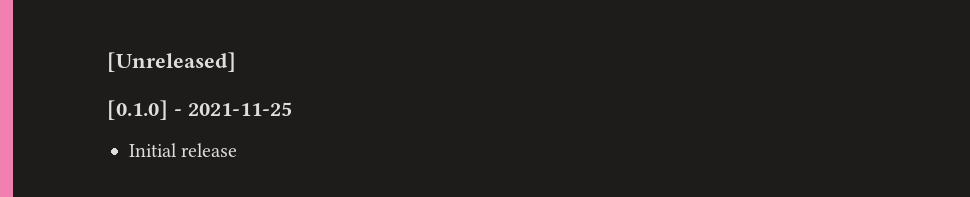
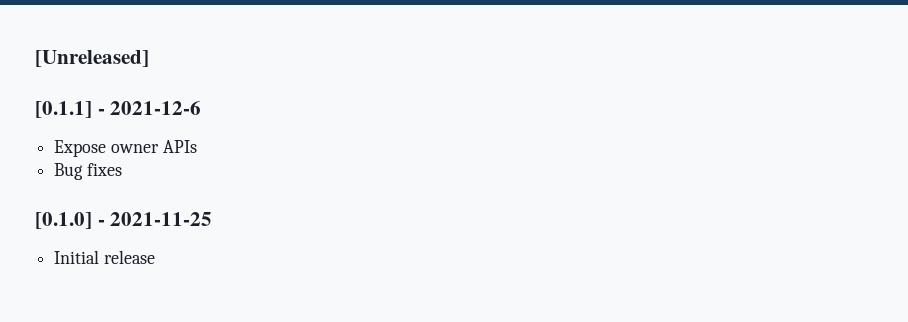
(236, 62) none -> [35,101,202,118] [54,140,197,157] [54,163,122,180] // [0.1.1] - 2021-12-6 // Expose owner APIs // Bug fixes

